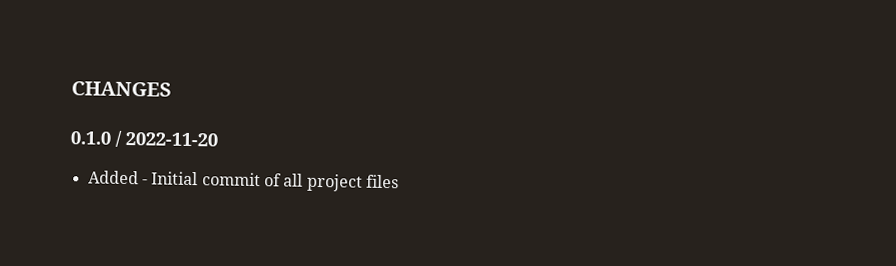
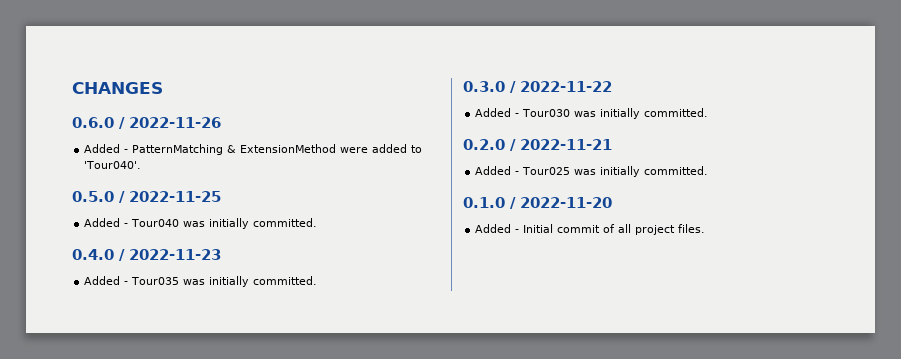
(172, 89) none -> [72,117,221,129] [84,144,423,155] [84,161,142,169] [72,191,221,203] [84,218,318,229] [72,249,221,261] [84,276,318,287] [463,81,612,93] [475,108,709,119] [463,139,612,151] [475,166,709,177] // 0.6.0 / 2022-11-26 // Added - PatternMatching & ExtensionMethod were added to 'Tour040'. // 0.5.0 / 2022-11-25 // Added - Tour040 was initially committed. // 0.4.0 / 2022-11-23 // Added - Tour035 was initially committed. // 0.3.0 / 2022-11-22 // Added - Tour030 was initially committed. // 0.2.0 / 2022-11-21 // Added - Tour025 was initially committed.
[365,174,399,189] files -> [678,224,706,233] files.

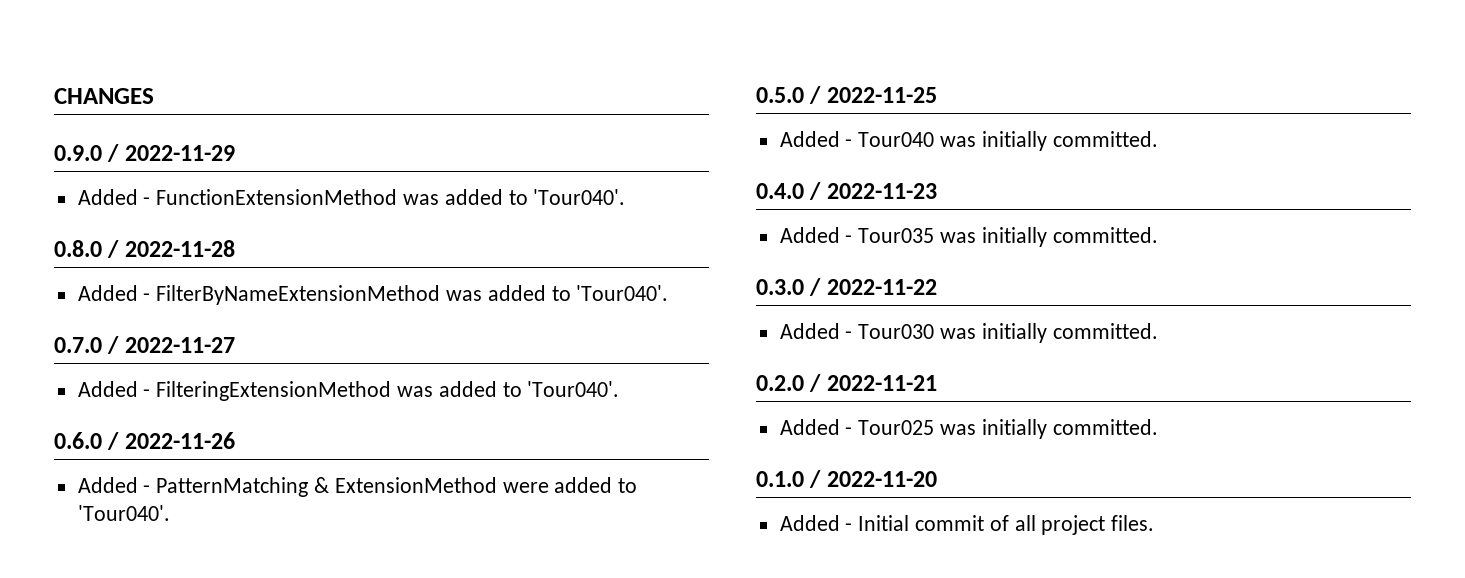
(163, 88) none -> [54,144,235,162] [77,189,626,205] [54,240,235,258] [77,285,669,305] [54,336,235,354] [77,381,620,401] // 0.9.0 / 2022-11-29 // Added - FunctionExtensionMethod was added to 'Tour040'. // 0.8.0 / 2022-11-28 // Added - FilterByNameExtensionMethod was added to 'Tour040'. // 0.7.0 / 2022-11-27 // Added - FilteringExtensionMethod was added to 'Tour040'.

